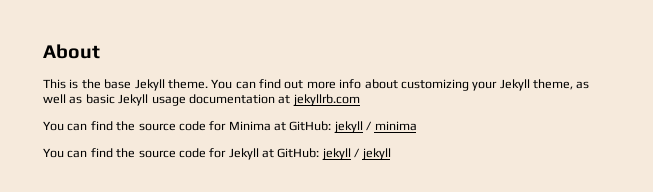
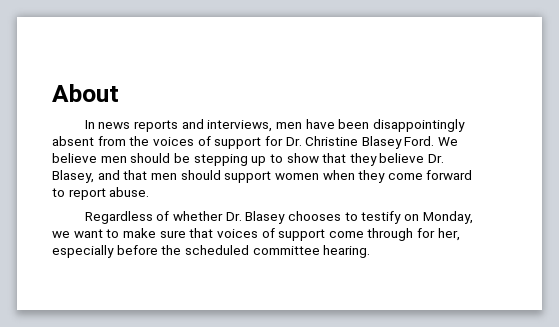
[43,79,590,91] [43,94,360,106] [43,121,417,133] [43,148,391,160] This is the base Jekyll theme. You can find out more info about customizing your Jekyll theme, as well as basic Jekyll usage documentation at jekyllrb.com // You can find the source code for Minima at GitHub: jekyll / minima // You can find the source code for Jekyll at GitHub: jekyll / jekyll -> [84,119,465,132] [52,136,459,149] [52,153,445,166] [52,170,473,183] [52,187,150,200] [84,211,473,224] [52,228,460,241] [52,245,371,258] In news reports and interviews, men have been disappointingly absent from the voices of support for Dr. Christine Blasey Ford. We believe men should be stepping up to show that they believe Dr. Blasey, and that men should support women when they come forward to report abuse. // Regardless of whether Dr. Blasey chooses to testify on Monday, we want to make sure that voices of support come through for her, especially before the scheduled committee hearing.

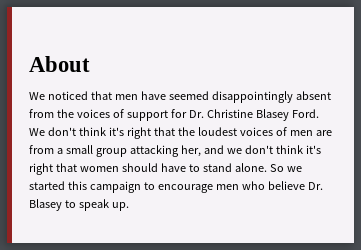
[84,119,273,132] In news reports and interviews, -> [29,91,112,100] We noticed that
[338,119,370,129] been -> [168,91,209,100] seemed
[52,153,445,166] [52,170,473,183] [52,187,150,200] [84,211,473,224] [52,228,460,241] [52,245,371,258] believe men should be stepping up to show that they believe Dr. Blasey, and that men should support women when they come forward to report abuse. // Regardless of whether Dr. Blasey chooses to testify on Monday, we want to make sure that voices of support come through for her, especially before the scheduled committee hearing. -> [47,127,332,139] [29,145,321,157] [29,163,302,175] [29,181,323,193] [29,199,129,211] don't think it's right that the loudest voices of men are from a small group attacking her, and we don't think it's right that women should have to stand alone. So we started this campaign to encourage men who believe Dr. Blasey to speak up.

